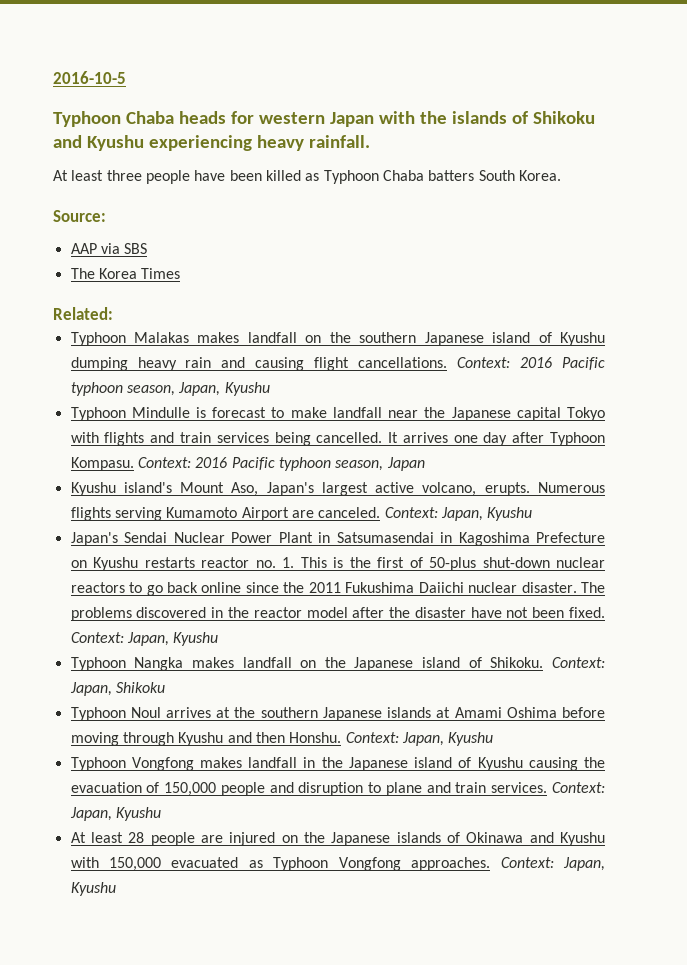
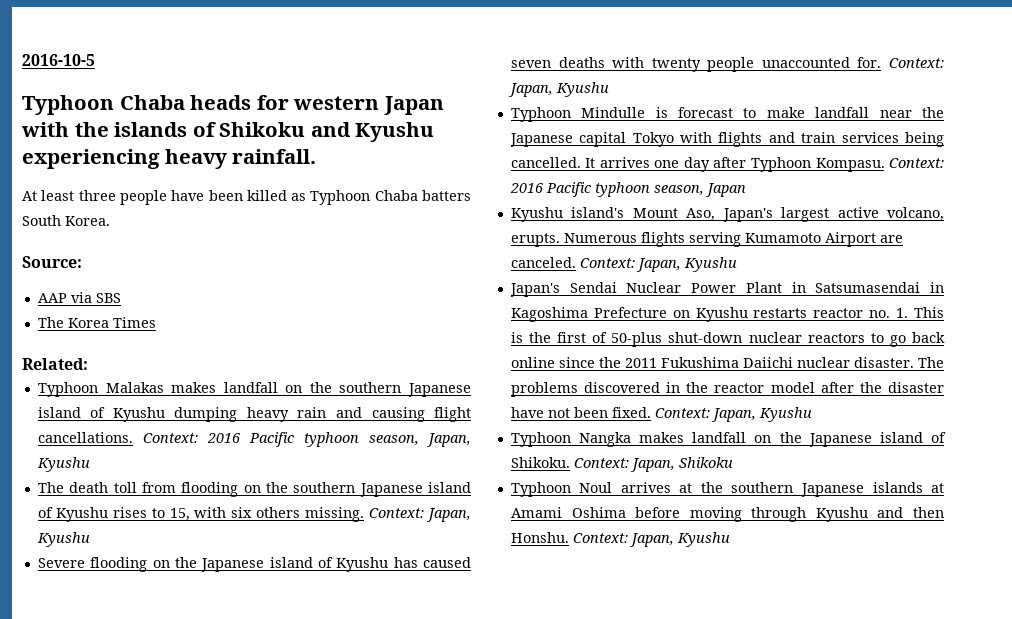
(270, 389) none -> [37,482,472,497] [37,507,471,522] [36,532,90,547] [37,557,472,572] [510,57,944,72] [507,82,609,97] // The death toll from flooding on the southern Japanese island of Kyushu rises to 15, with six others missing. Context: Japan, Kyushu // Severe flooding on the Japanese island of Kyushu has caused seven deaths with twenty people unaccounted for. Context: Japan, Kyushu
[70,757,605,771] [70,782,605,796] [69,807,161,821] [70,832,605,846] [70,857,605,871] [70,882,116,896] // Typhoon Vongfong makes landfall in the Japanese island of Kyushu causing the evacuation of 150,000 people and disruption to plane and train services. Context: Japan, Kyushu // At least 28 people are injured on the Japanese islands of Okinawa and Kyushu with 150,000 evacuated as Typhoon Vongfong approaches. Context: Japan, Kyushu -> (730, 539) none

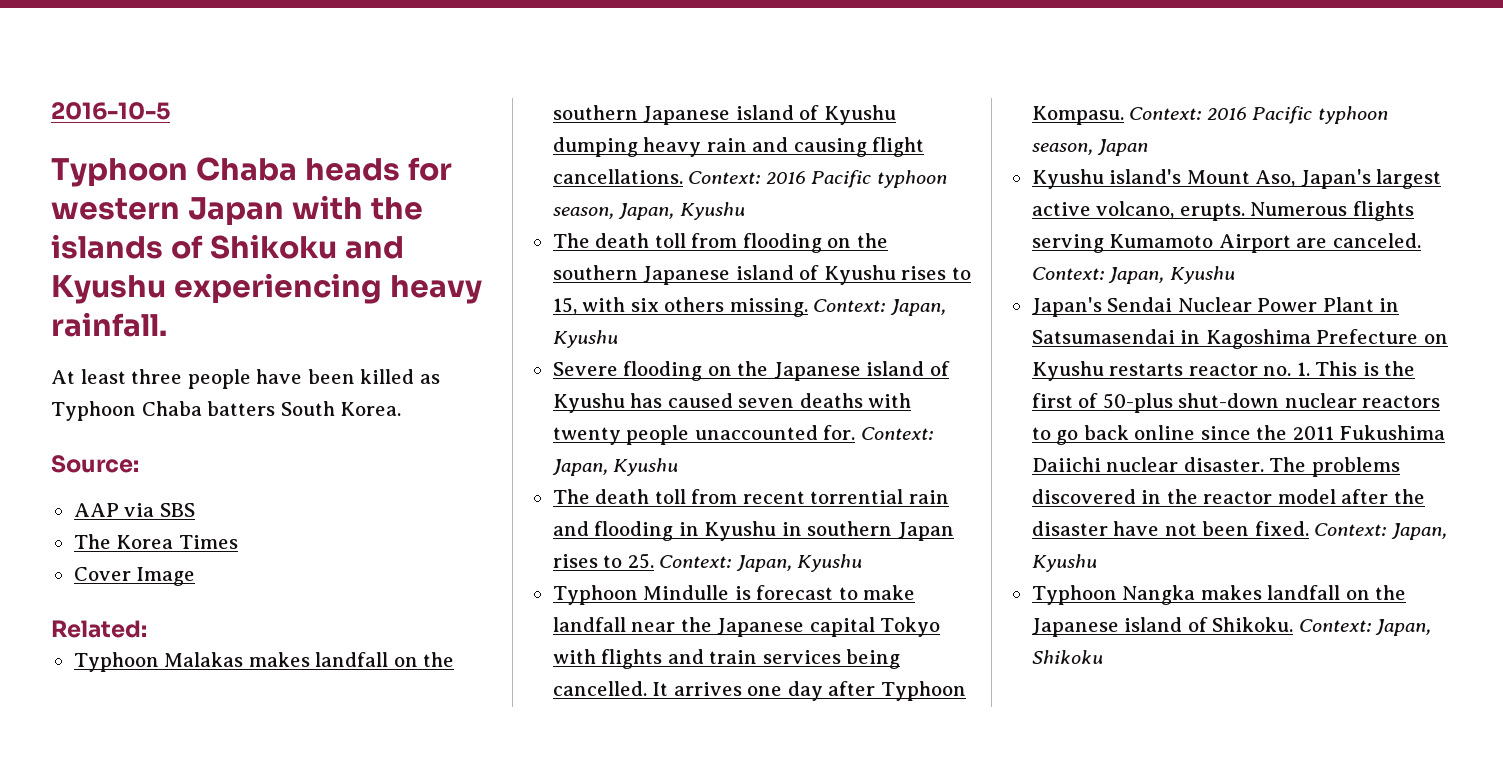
(156, 322) none -> [73,567,196,586] // Cover Image
(609, 89) none -> [552,489,949,504] [552,521,954,541] [552,553,863,572] // The death toll from recent torrential rain and flooding in Kyushu in southern Japan rises to 25. Context: Japan, Kyushu
[510,482,944,497] [510,507,944,522] [510,532,730,547] // Typhoon Noul arrives at the southern Japanese islands at Amami Oshima before moving through Kyushu and then Honshu. Context: Japan, Kyushu -> (1103, 657) none

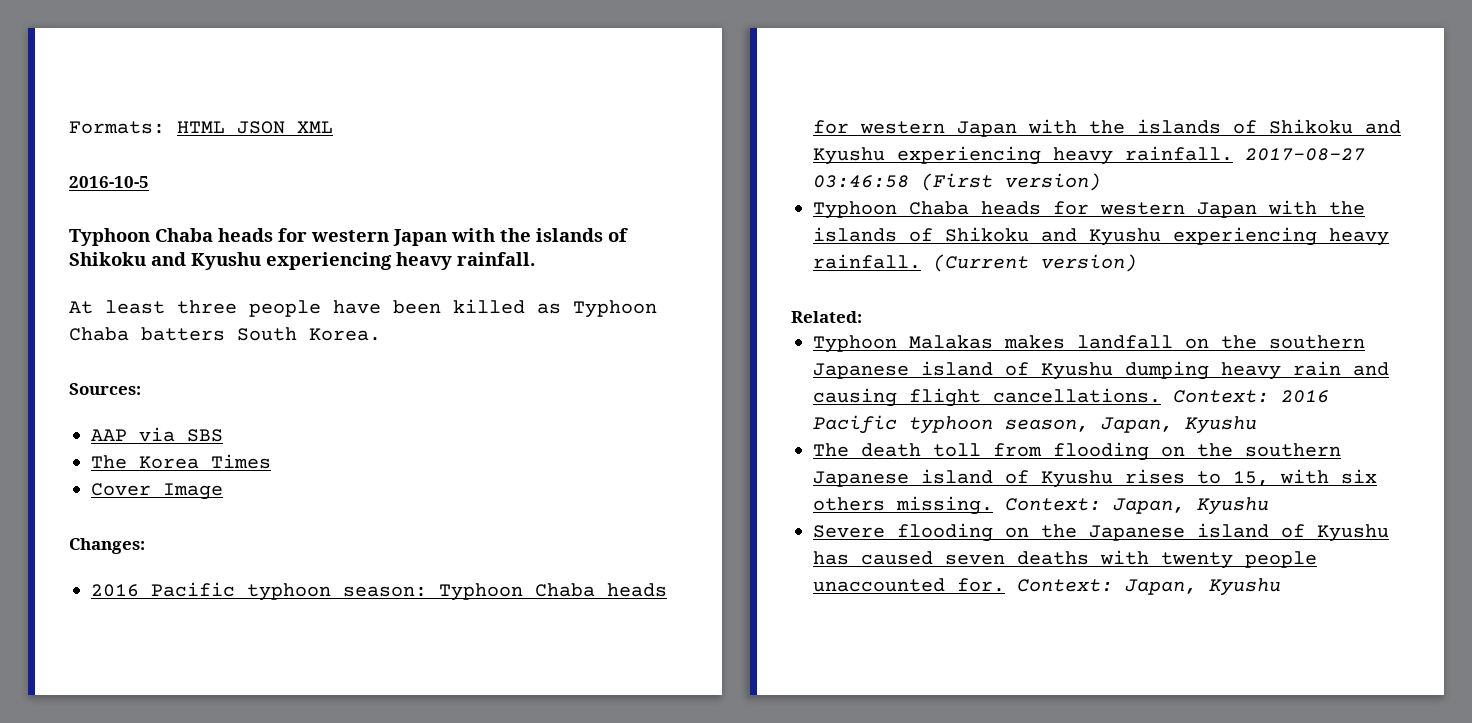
(51, 111) none -> [69,121,333,134] Formats: HTML JSON XML //
[51,455,139,473] Source: -> [69,383,141,395] Sources:
(196, 576) none -> [69,538,145,554] [91,582,667,601] [813,119,1401,137] [813,146,1365,165] [813,173,1101,191] [813,200,1365,219] [813,227,1389,246] [813,254,1137,272] // Changes: // 2016 Pacific typhoon season: Typhoon Chaba heads for western Japan with the islands of Shikoku and Kyushu experiencing heavy rainfall. 2017-08-27 03:46:58 (First version) // Typhoon Chaba heads for western Japan with the islands of Shikoku and Kyushu experiencing heavy rainfall. (Current version)
[552,489,949,504] [552,521,954,541] [552,553,863,572] [552,585,916,605] [552,617,941,637] [552,649,901,669] [552,681,966,701] [1031,106,1388,125] [1031,139,1149,156] [1031,169,1442,189] [1031,201,1414,221] [1031,233,1421,253] [1031,266,1235,284] [1031,297,1400,317] [1031,329,1448,349] [1031,361,1416,381] [1031,393,1441,413] [1031,425,1446,445] [1031,457,1400,477] [1031,489,1425,504] [1031,521,1447,540] [1031,554,1097,572] [1031,585,1407,605] [1031,617,1432,637] [1031,650,1103,664] // The death toll from recent torrential rain and flooding in Kyushu in southern Japan rises to 25. Context: Japan, Kyushu // Typhoon Mindulle is forecast to make landfall near the Japanese capital Tokyo with flights and train services being cancelled. It arrives one day after Typhoon Kompasu. Context: 2016 Pacific typhoon season, Japan // Kyushu island's Mount Aso, Japan's largest active volcano, erupts. Numerous flights serving Kumamoto Airport are canceled. Context: Japan, Kyushu // Japan's Sendai Nuclear Power Plant in Satsumasendai in Kagoshima Prefecture on Kyushu restarts reactor no. 1. This is the first of 50-plus shut-down nuclear reactors to go back online since the 2011 Fukushima Daiichi nuclear disaster. The problems discovered in the reactor model after the disaster have not been fixed. Context: Japan, Kyushu // Typhoon Nangka makes landfall on the Japanese island of Shikoku. Context: Japan, Shikoku -> (1281, 587) none

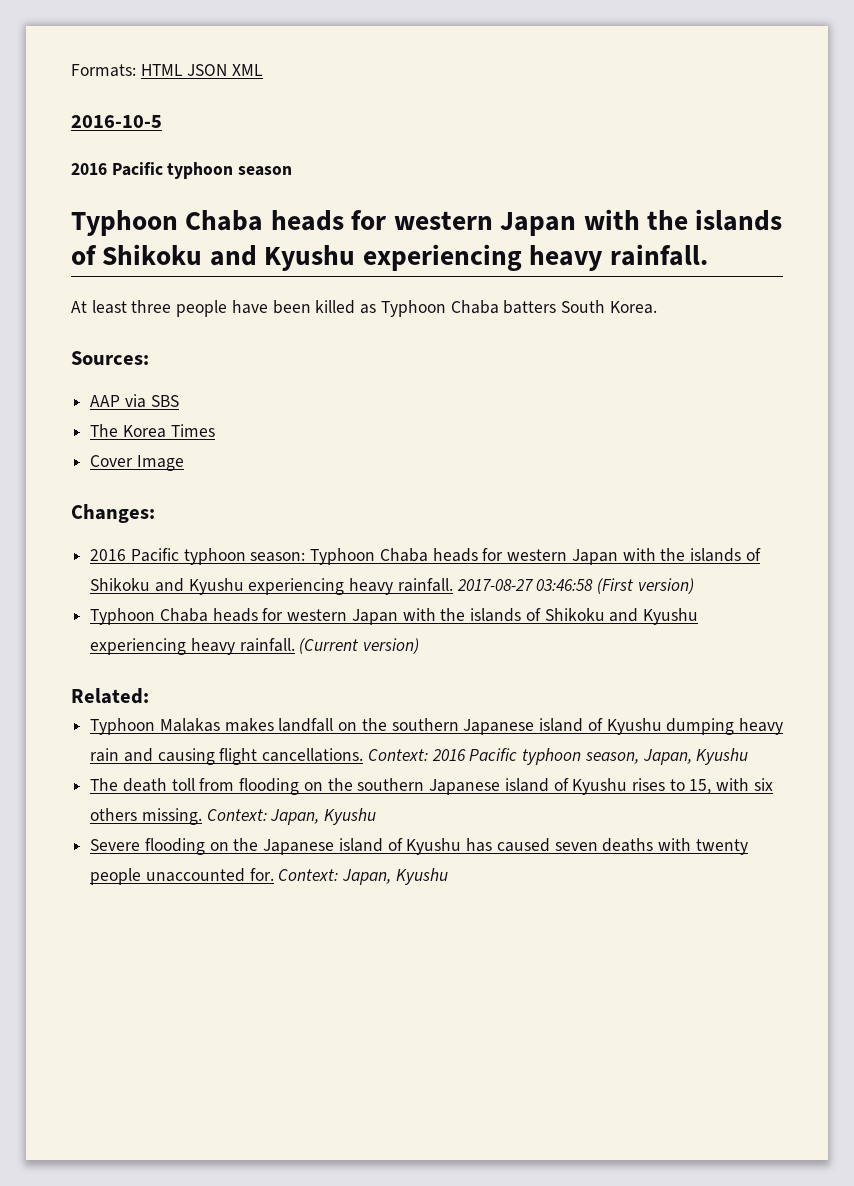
(149, 182) none -> [71,162,293,179] // 2016 Pacific typhoon season

